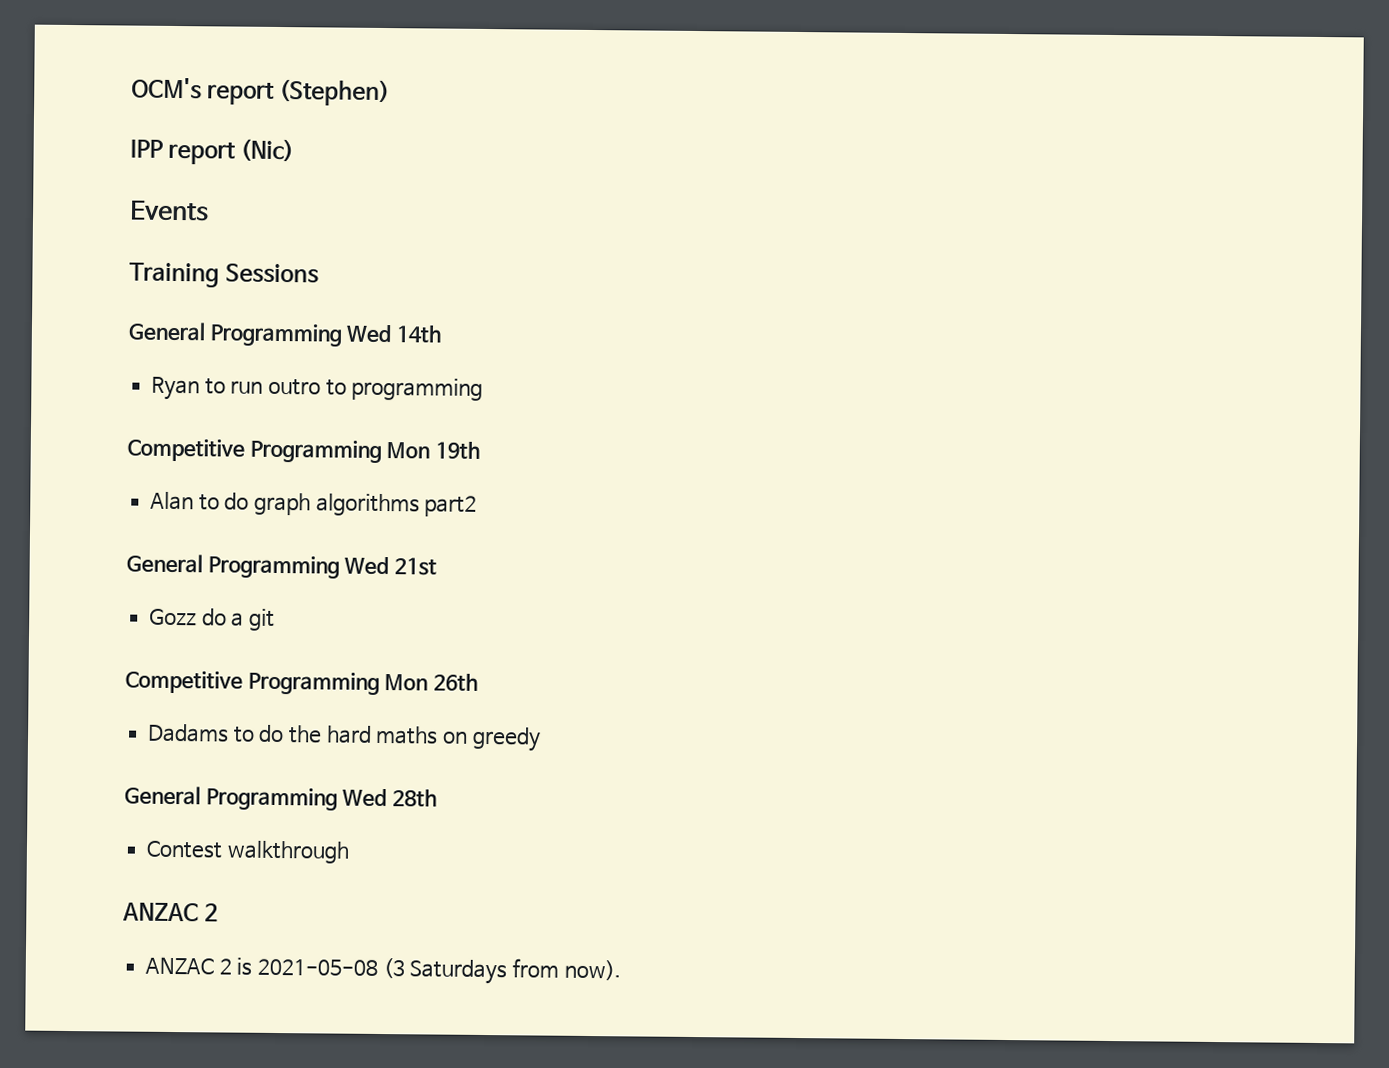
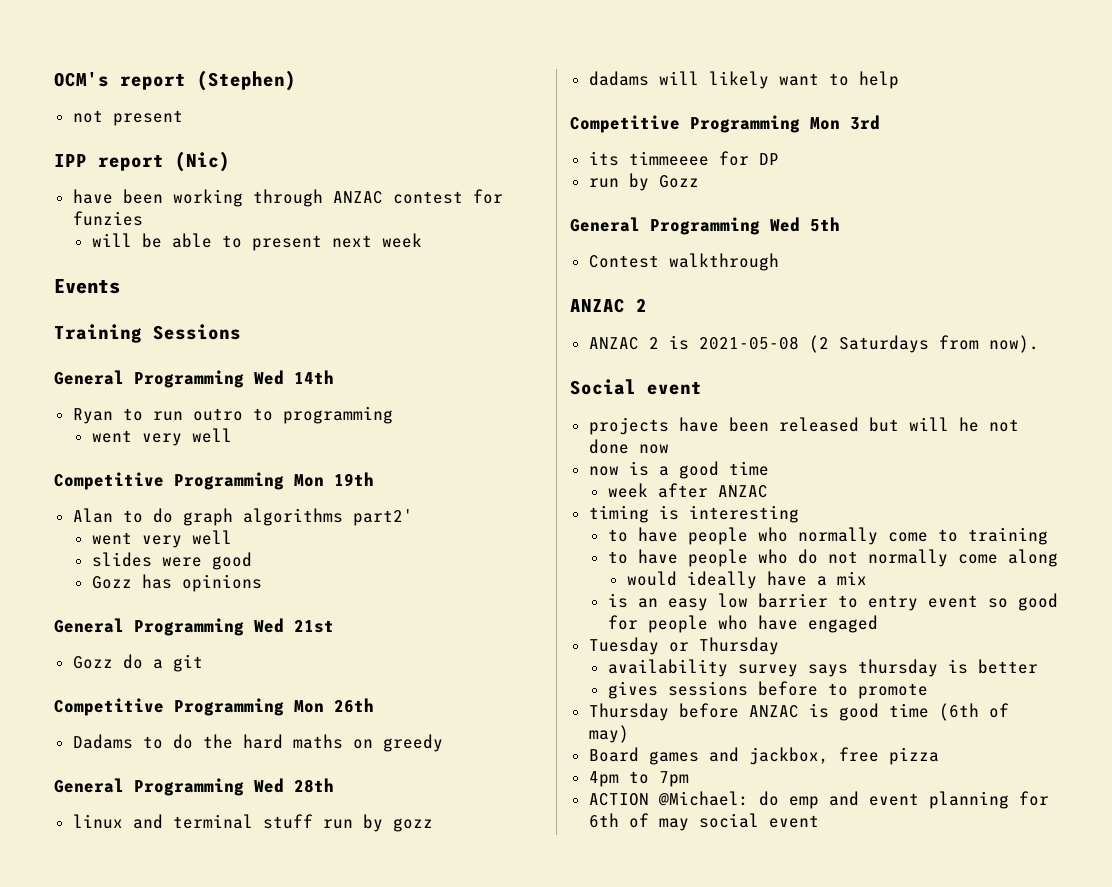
(391, 92) none -> [72,110,183,126] // not present
(295, 150) none -> [72,189,503,207] [72,211,143,226] [91,233,422,251] // have been working through ANZAC contest for funzies // will be able to present next week
(484, 389) none -> [91,428,232,446] // went very well
[424,495,478,517] part2 -> [352,509,413,526] [91,530,232,548] [91,552,252,570] [91,574,262,592] part2' // went very well // slides were good // Gozz has opinions
(437, 798) none -> [72,814,433,832] [588,71,899,89] [570,115,880,133] [588,151,779,166] [588,173,699,191] [570,217,840,235] // linux and terminal stuff run by gozz // dadams will likely want to help // Competitive Programming Mon 3rd // its timmeeee for DP // run by Gozz // General Programming Wed 5th
[382,958,405,979] (3 -> [808,335,829,353] (2
(621, 970) none -> [570,379,702,395] [588,417,1019,435] [588,439,669,454] [588,461,769,479] [607,483,768,498] [588,505,799,523] [607,527,1048,545] [607,549,1058,567] [626,571,867,589] [607,593,1058,611] [607,615,878,633] [588,637,779,655] [607,659,1038,677] [607,681,928,699] [588,703,1009,721] [588,725,629,743] [588,747,939,765] [588,771,689,787] [588,791,1049,809] [588,813,819,831] // Social event // projects have been released but will he not done now // now is a good time // week after ANZAC // timing is interesting // to have people who normally come to training // to have people who do not normally come along // would ideally have a mix // is an easy low barrier to entry event so good for people who have engaged // Tuesday or Thursday // availability survey says thursday is better // gives sessions before to promote // Thursday before ANZAC is good time (6th of may) // Board games and jackbox, free pizza // 4pm to 7pm // ACTION @Michael: do emp and event planning for 6th of may social event

